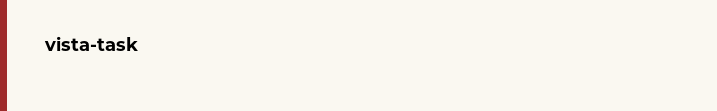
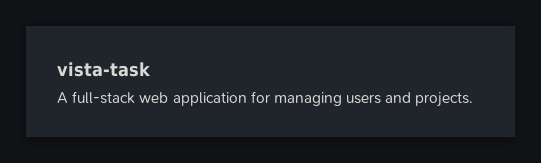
(138, 43) none -> [57,91,474,107] // A full-stack web application for managing users and projects.

